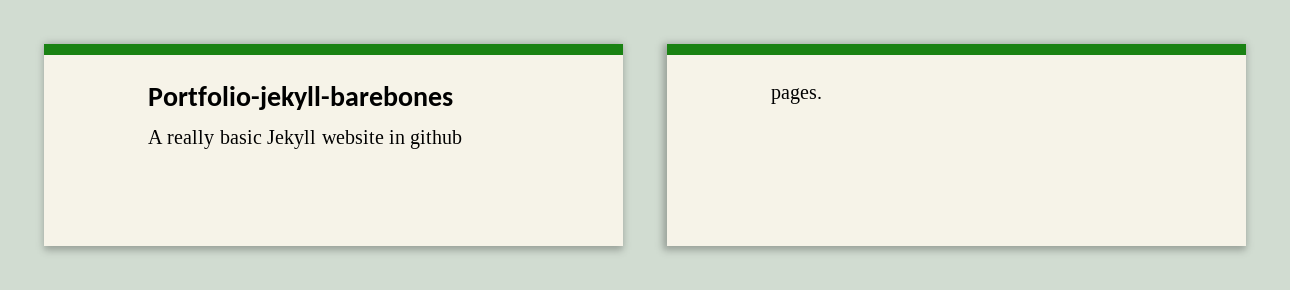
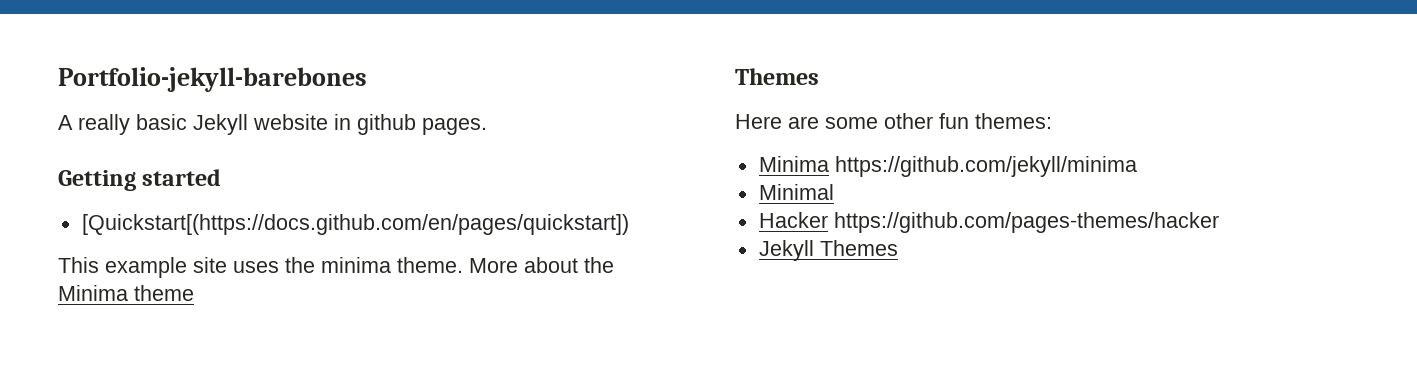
(822, 96) none -> [58,169,222,191] [81,214,629,235] [58,257,614,278] [58,285,194,301] [735,68,819,85] [735,113,1052,129] [758,156,1137,177] [758,184,834,200] [758,212,1219,233] [758,240,898,261] // Getting started // [Quickstart[(https://docs.github.com/en/pages/quickstart]) // This example site uses the minima theme. More about the Minima theme // Themes // Here are some other fun themes: // Minima https://github.com/jekyll/minima // Minimal // Hacker https://github.com/pages-themes/hacker // Jekyll Themes

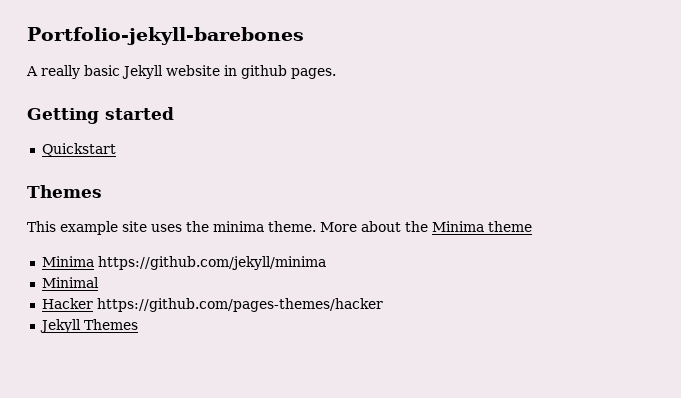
[81,214,629,235] [Quickstart[(https://docs.github.com/en/pages/quickstart]) -> [41,143,116,156] [27,185,102,198] Quickstart // Themes
[735,68,819,85] [735,113,1052,129] // Themes // Here are some other fun themes: -> (532, 226) none

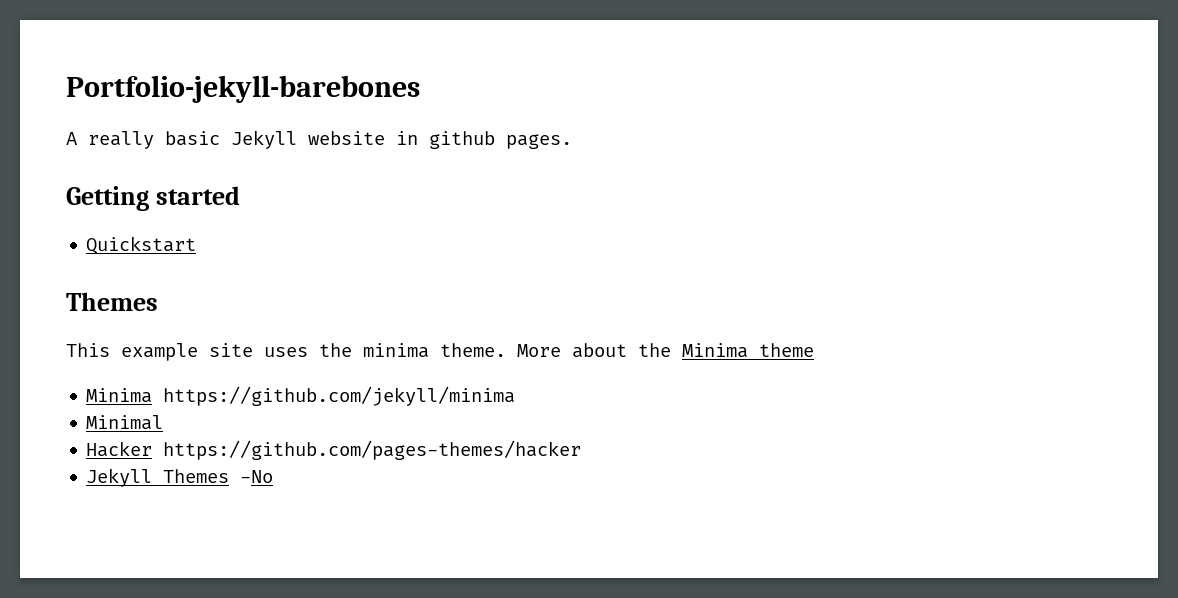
(138, 324) none -> [240,470,274,483] -No

